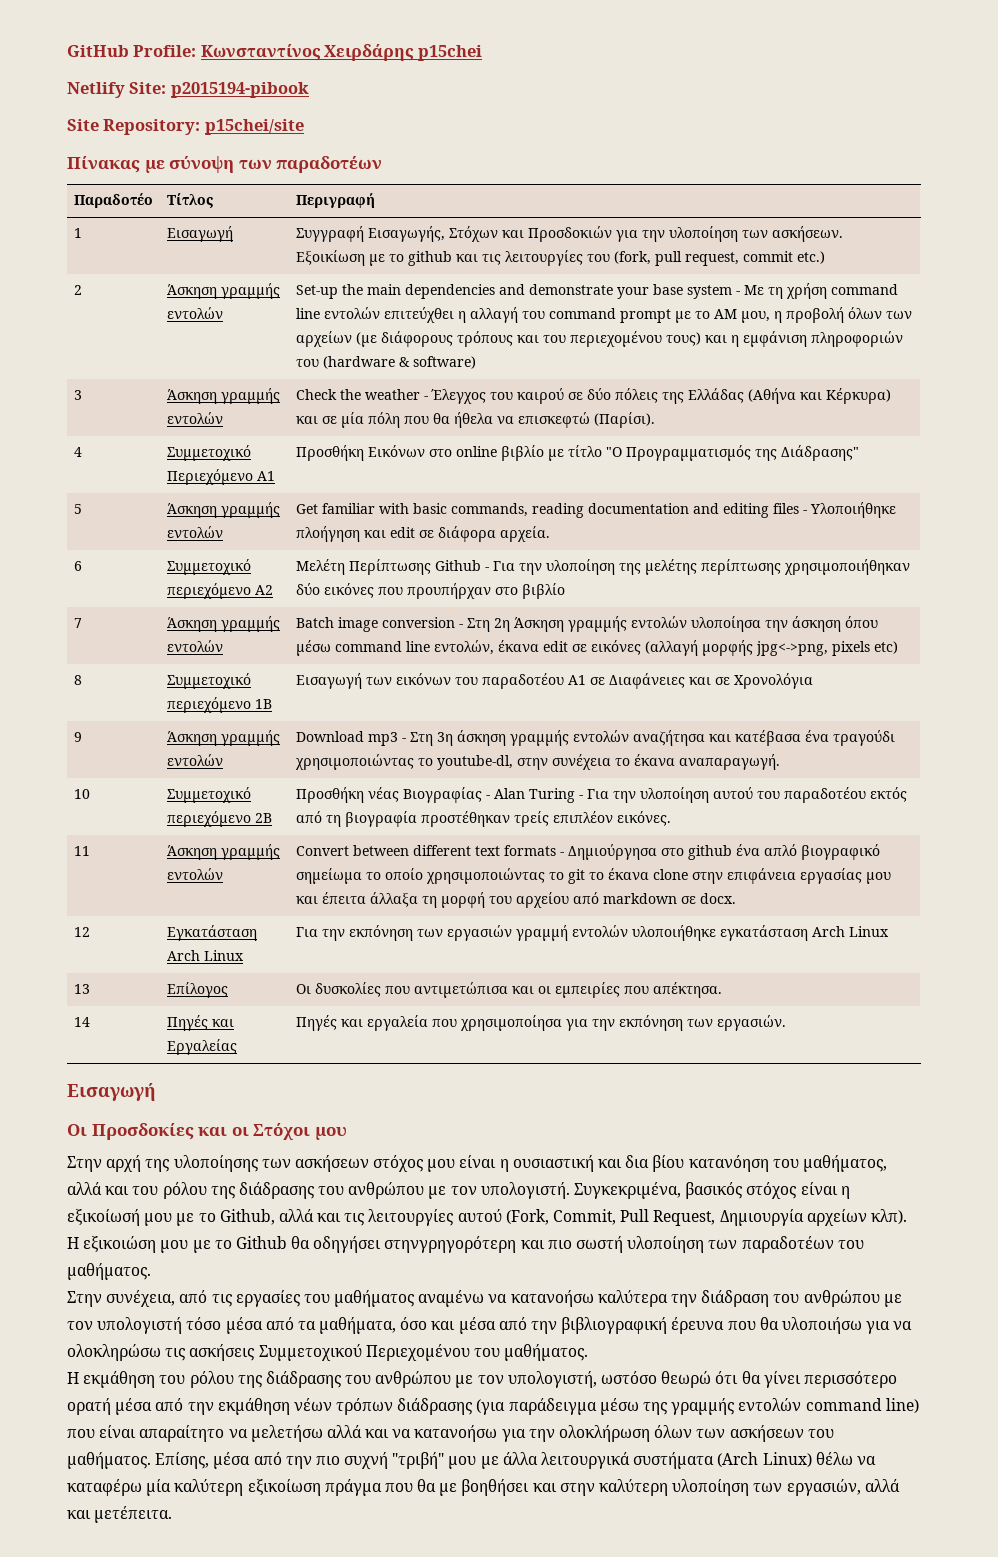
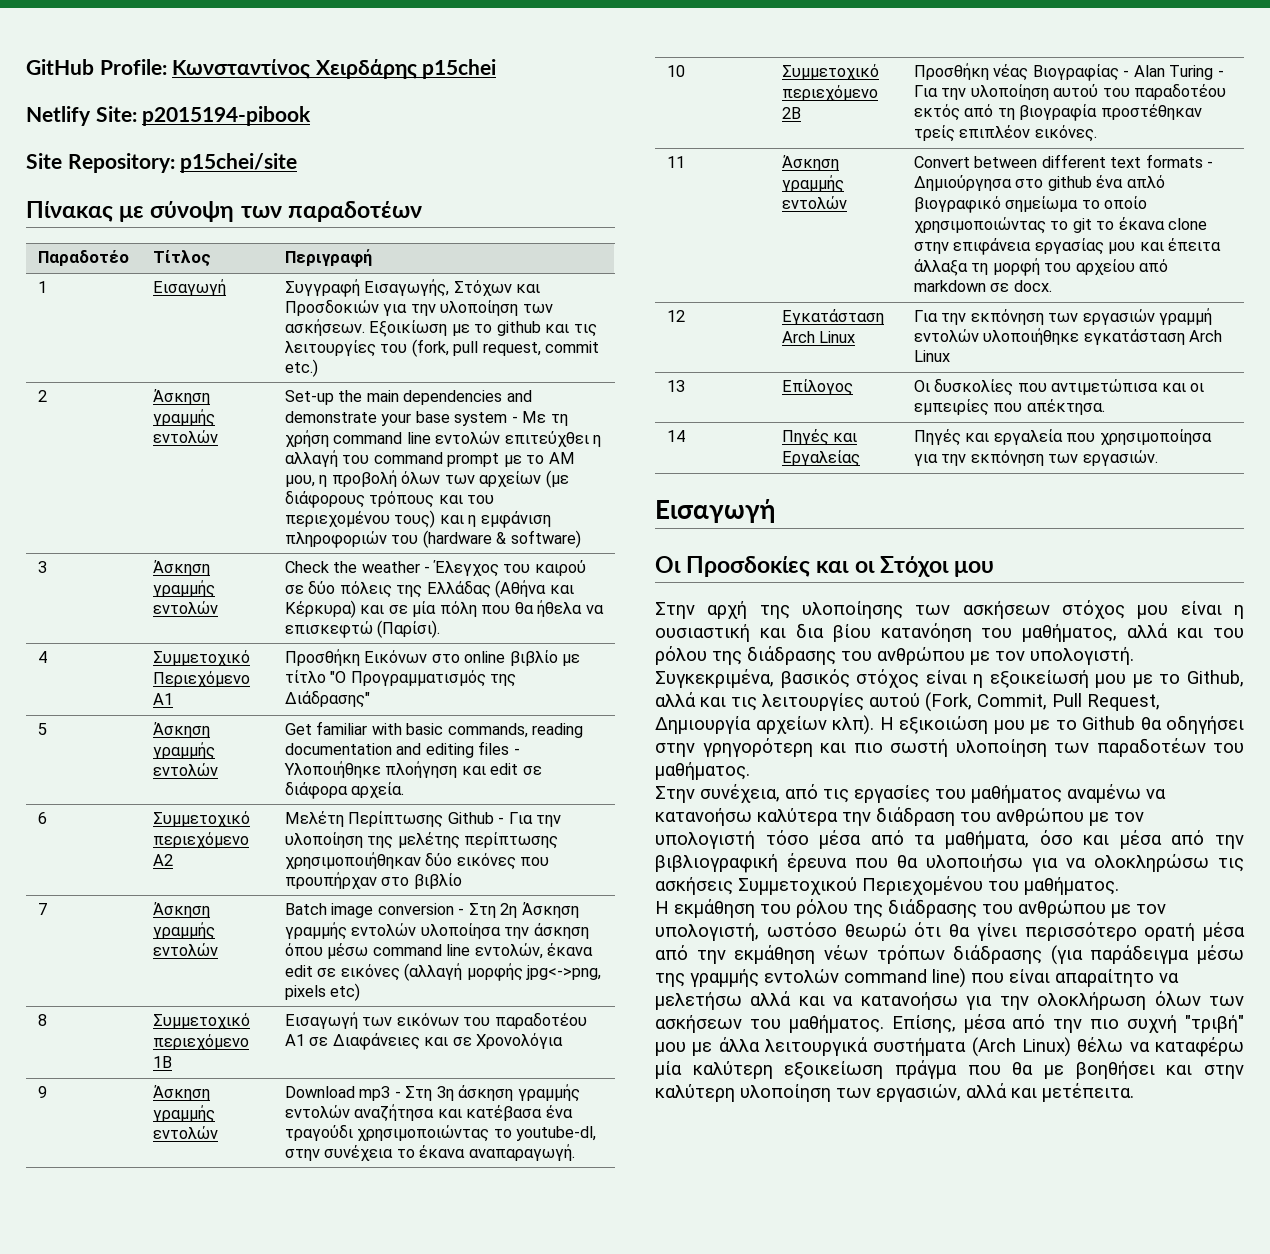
[67,1208,140,1226] εξικοίωσή -> [989,670,1089,688] εξοικείωσή
[384,1236,517,1253] στηνγρηγορότερη -> [655,738,813,757] στην γρηγορότερη
[247,1478,321,1496] εξικοίωση -> [784,1061,884,1079] εξοικείωση

